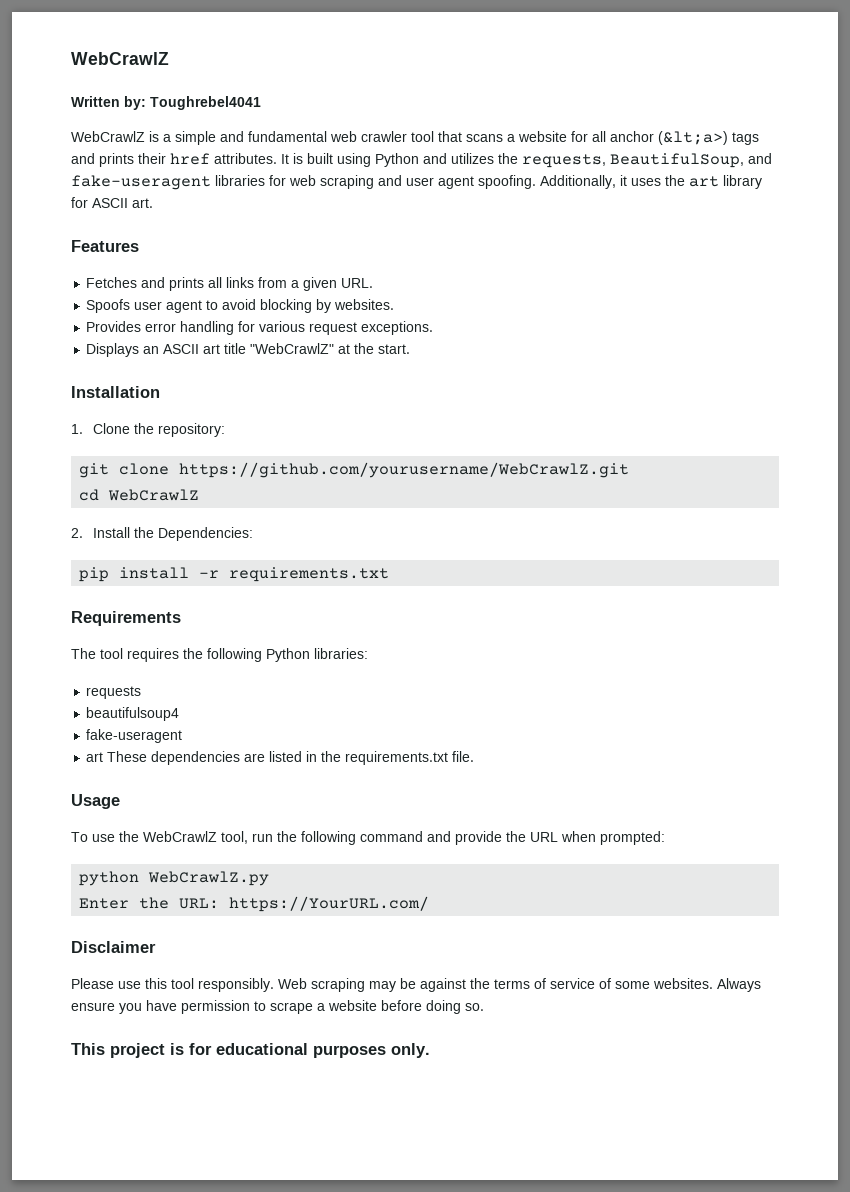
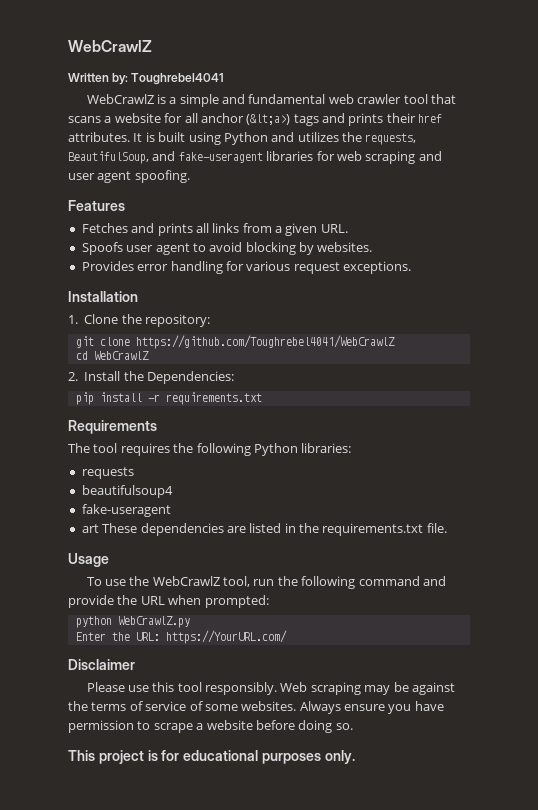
[540,175,762,189] [71,197,153,208] Additionally, it uses the art library for ASCII art. -> (190, 176) none
[86,343,411,357] // Displays an ASCII art title "WebCrawlZ" at the start. -> (411, 267) none
[179,462,630,478] https://github.com/yourusername/WebCrawlZ.git -> [135,335,395,349] https://github.com/Toughrebel4041/WebCrawlZ

